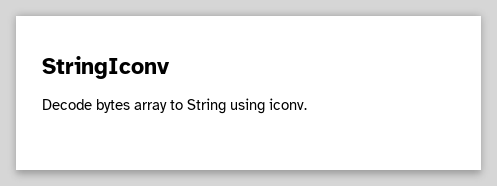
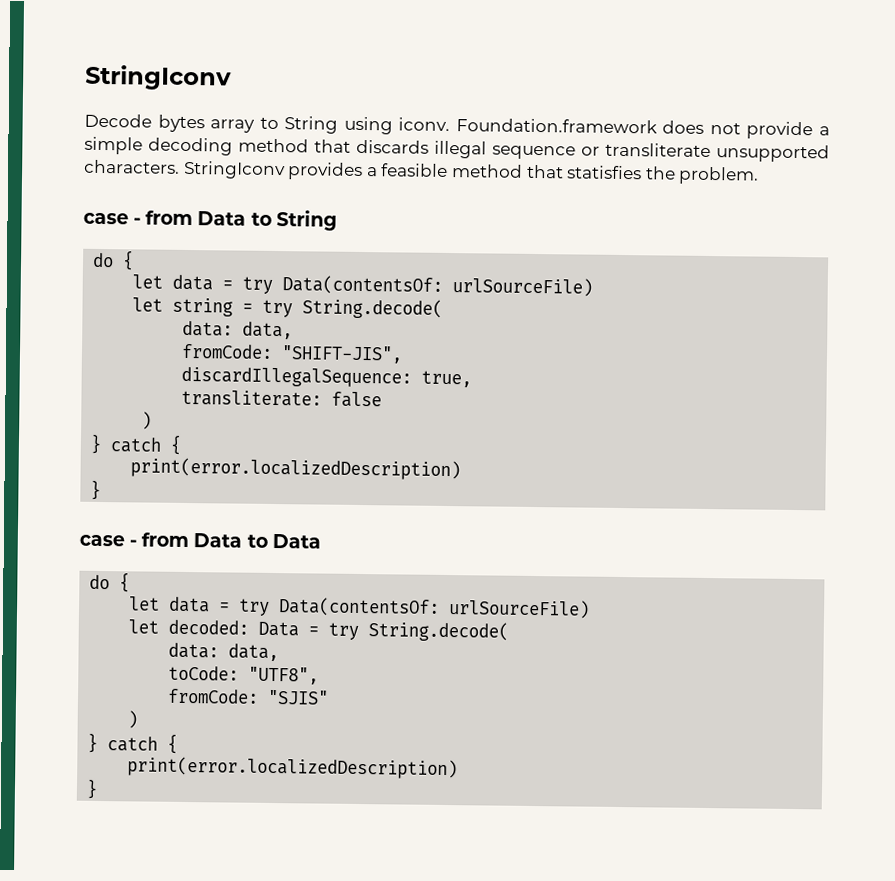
(307, 104) none -> [455,118,830,140] [84,136,830,163] [84,159,760,185] [83,210,337,231] [92,250,135,271] [132,274,594,297] [132,297,444,319] [182,320,294,340] [181,343,404,364] [181,366,473,388] [181,389,383,408] [141,411,153,430] [90,433,183,455] [130,457,462,481] [90,479,102,501] [79,532,321,549] [89,572,131,593] [129,596,591,619] [128,619,510,642] [168,642,280,662] [168,665,320,685] [167,688,330,705] [127,710,139,729] [87,732,179,754] [127,756,459,780] [86,778,99,799] Foundation.framework does not provide a simple decoding method that discards illegal sequence or transliterate unsupported characters. StringIconv provides a feasible method that statisfies the problem. // case - from Data to String // do { // let data = try Data(contentsOf: urlSourceFile) // let string = try String.decode( // data: data, // fromCode: "SHIFT-JIS", // discardIllegalSequence: true, // transliterate: false // ) // } catch { // print(error.localizedDescription) // } // case - from Data to Data // do { // let data = try Data(contentsOf: urlSourceFile) // let decoded: Data = try String.decode( // data: data, // toCode: "UTF8", // fromCode: "SJIS" // ) // } catch { // print(error.localizedDescription) // }

